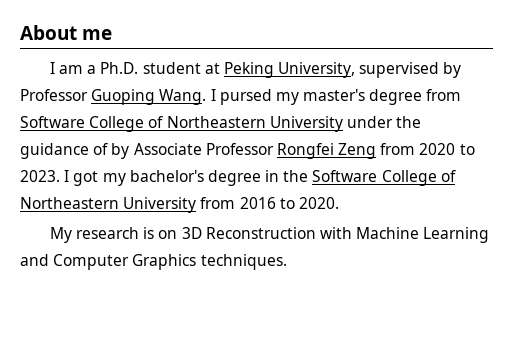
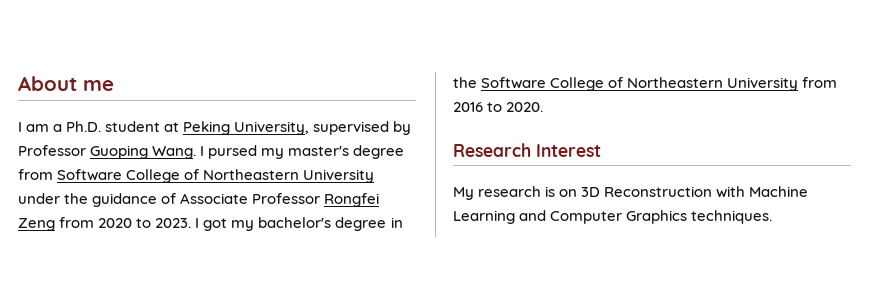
[111,143,130,159] by -> (177, 198) none
(339, 203) none -> [453,143,601,157] // Research Interest

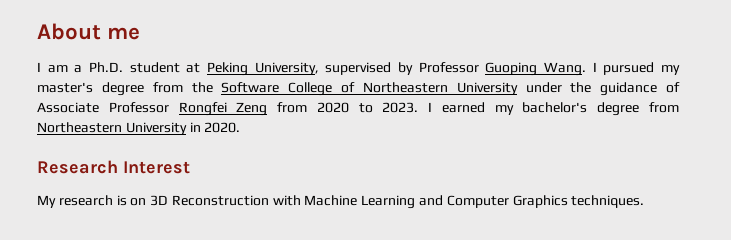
[208,145,258,159] pursed -> [603,62,655,75] pursued
(53, 174) none -> [191,82,213,93] the
[203,218,228,231] got -> [441,102,485,113] earned
[390,217,403,228] [453,77,838,91] [453,102,503,112] in the Software College of Northeastern University from 2016 to -> [649,102,679,113] [37,122,201,135] from Northeastern University in

